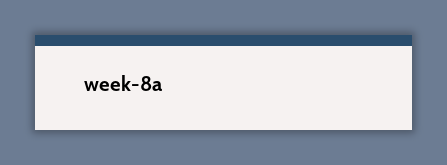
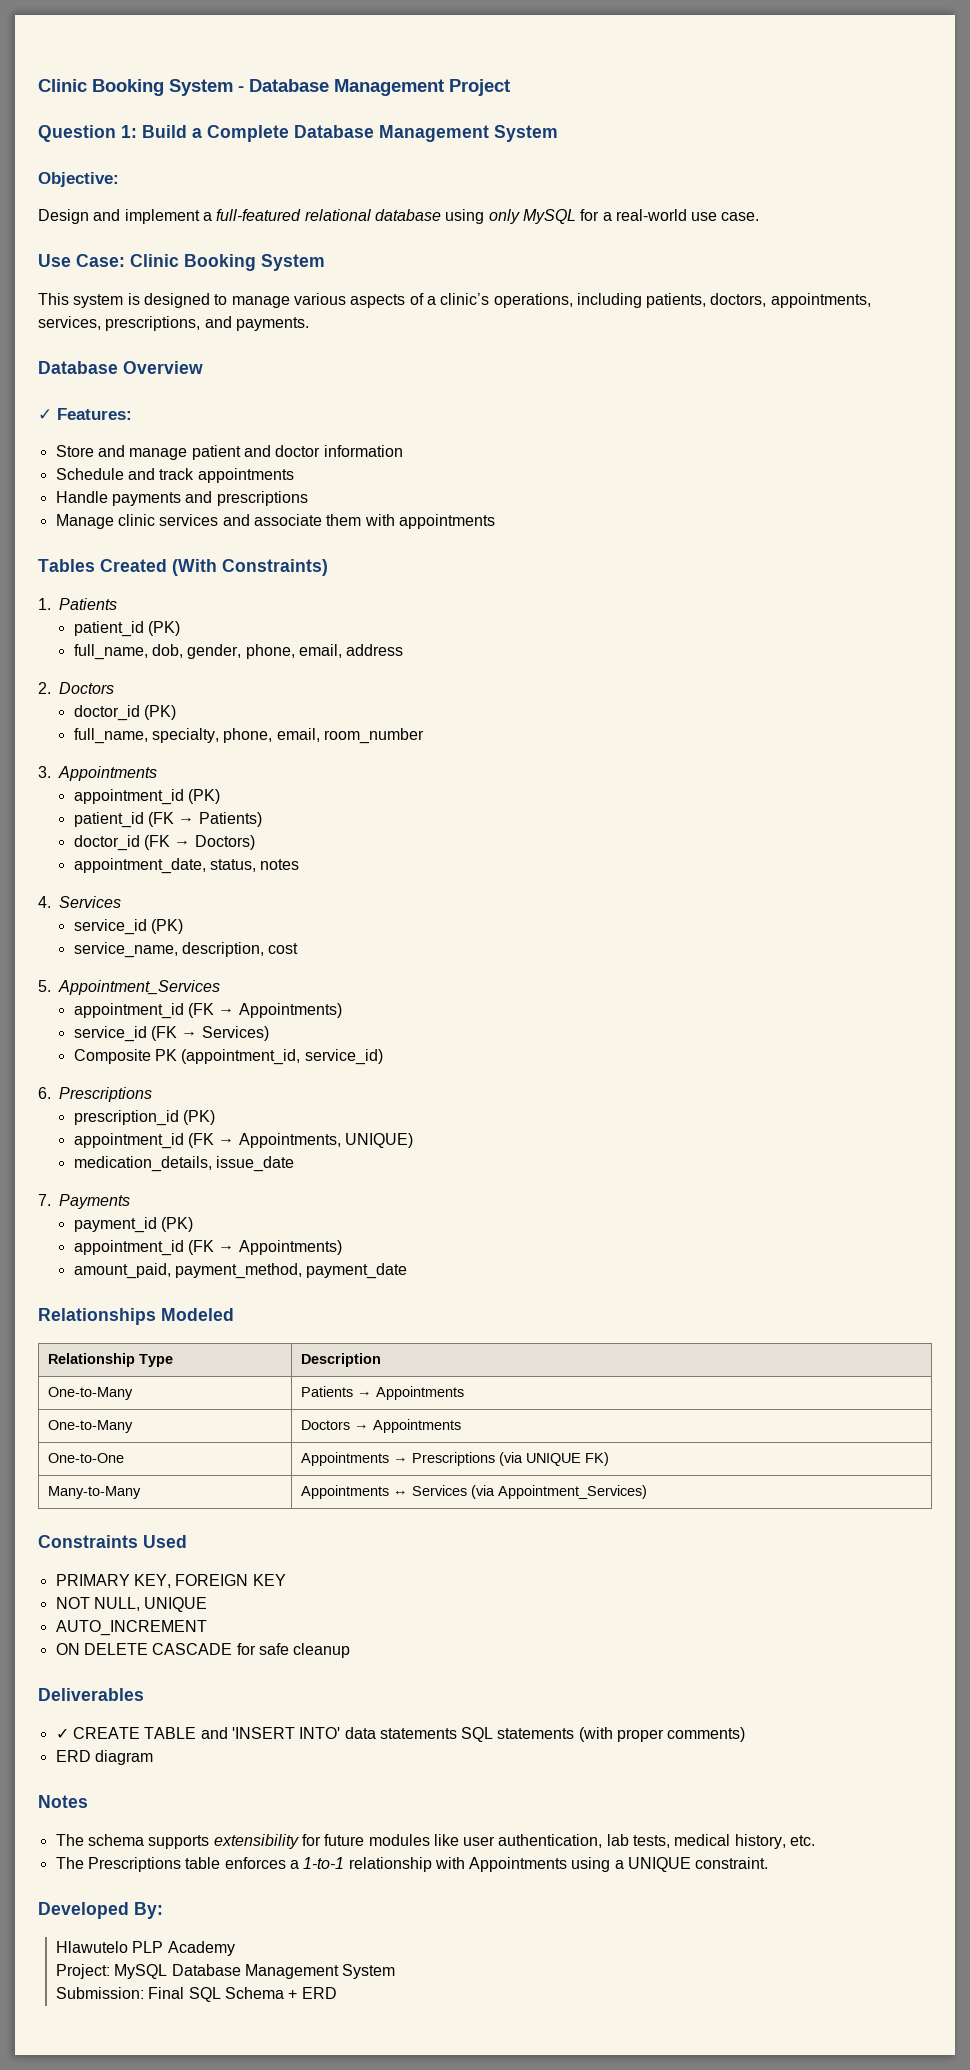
[84,75,162,91] week-8a -> [38,79,510,96] [38,125,558,142] [38,172,119,187] [38,209,760,224] [38,254,325,271] [38,293,871,308] [38,316,309,331] [38,361,203,374] [38,408,132,420] [55,445,403,460] [55,468,294,483] [55,491,308,506] [55,514,495,529] [38,559,328,576] [38,598,117,610] [73,621,181,637] [73,644,404,660] [38,682,114,694] [73,705,177,721] [73,728,425,744] [38,766,157,781] [73,789,221,805] [73,812,262,828] [73,835,255,851] [73,858,300,874] [38,896,121,908] [73,919,184,935] [73,942,299,958] [38,980,220,995] [73,1003,342,1019] [73,1026,269,1042] [73,1049,383,1065] [38,1087,152,1102] [73,1110,216,1126] [73,1133,414,1149] [73,1156,295,1172] [38,1194,130,1209] [73,1217,194,1233] [73,1240,342,1256] [73,1263,408,1279] [38,1308,234,1325] [47,1353,173,1367] [300,1353,381,1367] [47,1387,133,1400] [300,1386,464,1400] [47,1420,133,1433] [300,1419,461,1433] [47,1453,124,1463] [300,1452,609,1466] [47,1486,141,1499] [300,1485,647,1499] [38,1535,187,1548] [55,1574,286,1588] [55,1597,208,1612] [55,1620,207,1636] [55,1643,351,1658] [38,1688,144,1701] [55,1727,746,1742] [55,1750,153,1765] [38,1795,88,1808] [55,1834,816,1849] [55,1857,769,1872] [38,1902,163,1919] [56,1941,235,1956] [56,1964,396,1979] [56,1987,337,2002] Clinic Booking System - Database Management Project // Question 1: Build a Complete Database Management System // Objective: // Design and implement a full-featured relational database using only MySQL for a real-world use case. // Use Case: Clinic Booking System // This system is designed to manage various aspects of a clinic’s operations, including patients, doctors, appointments, services, prescriptions, and payments. // Database Overview // ✓ Features: // Store and manage patient and doctor information // Schedule and track appointments // Handle payments and prescriptions // Manage clinic services and associate them with appointments // Tables Created (With Constraints) // 1. Patients // patient_id (PK) // full_name, dob, gender, phone, email, address // 2. Doctors // doctor_id (PK) // full_name, specialty, phone, email, room_number // 3. Appointments // appointment_id (PK) // patient_id (FK → Patients) // doctor_id (FK → Doctors) // appointment_date, status, notes // 4. Services // service_id (PK) // service_name, description, cost // 5. Appointment_Services // appointment_id (FK → Appointments) // service_id (FK → Services) // Composite PK (appointment_id, service_id) // 6. Prescriptions // prescription_id (PK) // appointment_id (FK → Appointments, UNIQUE) // medication_details, issue_date // 7. Payments // payment_id (PK) // appointment_id (FK → Appointments) // amount_paid, payment_method, payment_date // Relationships Modeled // Relationship Type | Description // One-to-Many | Patients → Appointments // One-to-Many | Doctors → Appointments // One-to-One | Appointments → Prescriptions (via UNIQUE FK) // Many-to-Many | Appointments ↔ Services (via Appointment_Services) // Constraints Used // PRIMARY KEY, FOREIGN KEY // NOT NULL, UNIQUE // AUTO_INCREMENT // ON DELETE CASCADE for safe cleanup // Deliverables // ✓ CREATE TABLE and 'INSERT INTO' data statements SQL statements (with proper comments) // ERD diagram // Notes // The schema supports extensibility for future modules like user authentication, lab tests, medical history, etc. // The Prescriptions table enforces a 1-to-1 relationship with Appointments using a UNIQUE constraint. // Developed By: // Hlawutelo PLP Academy // Project: MySQL Database Management System // Submission: Final SQL Schema + ERD

